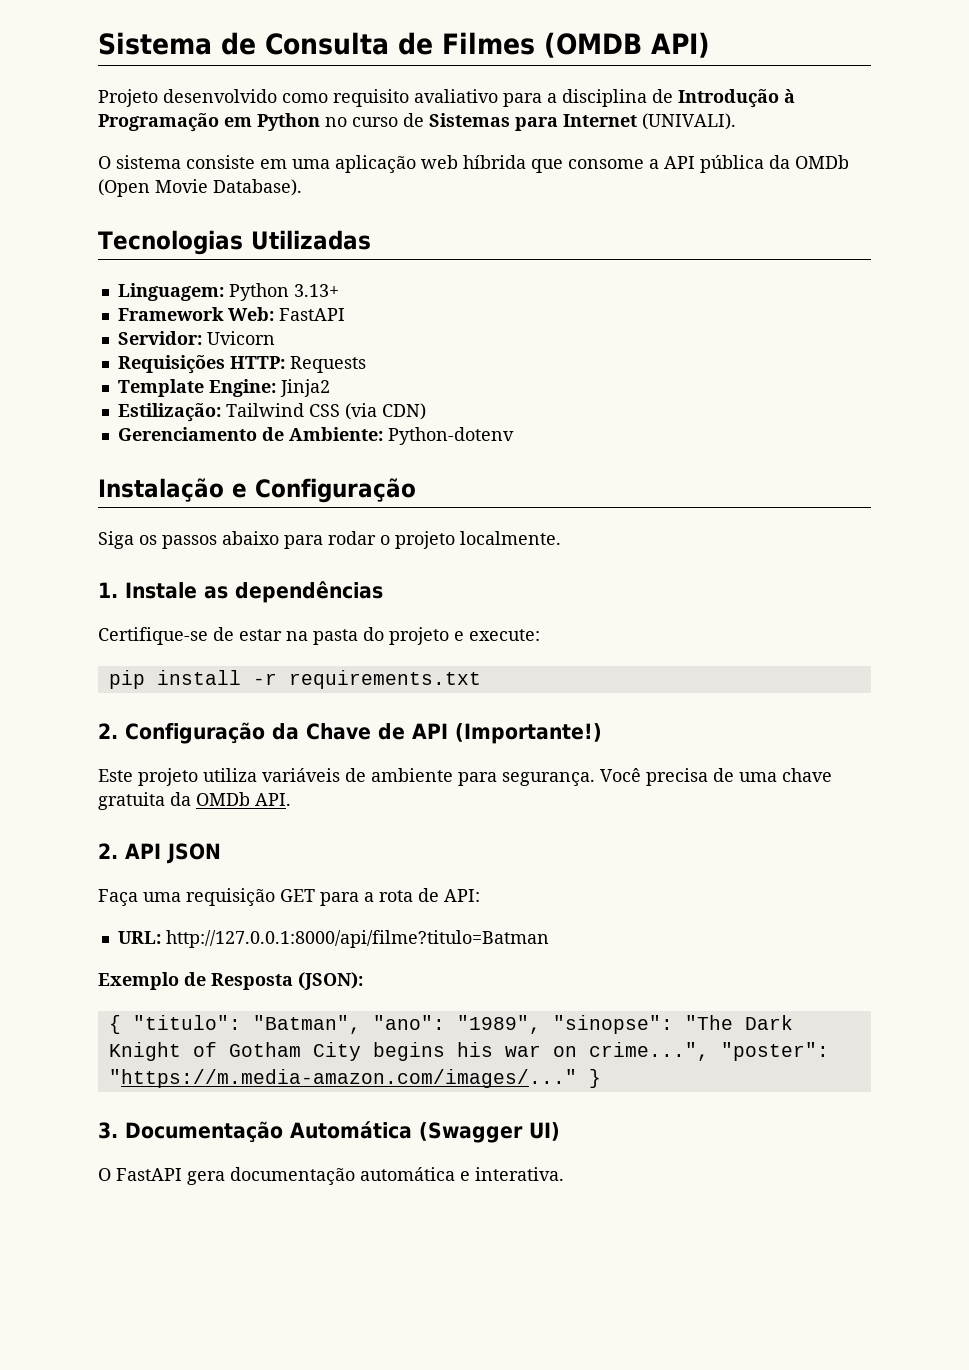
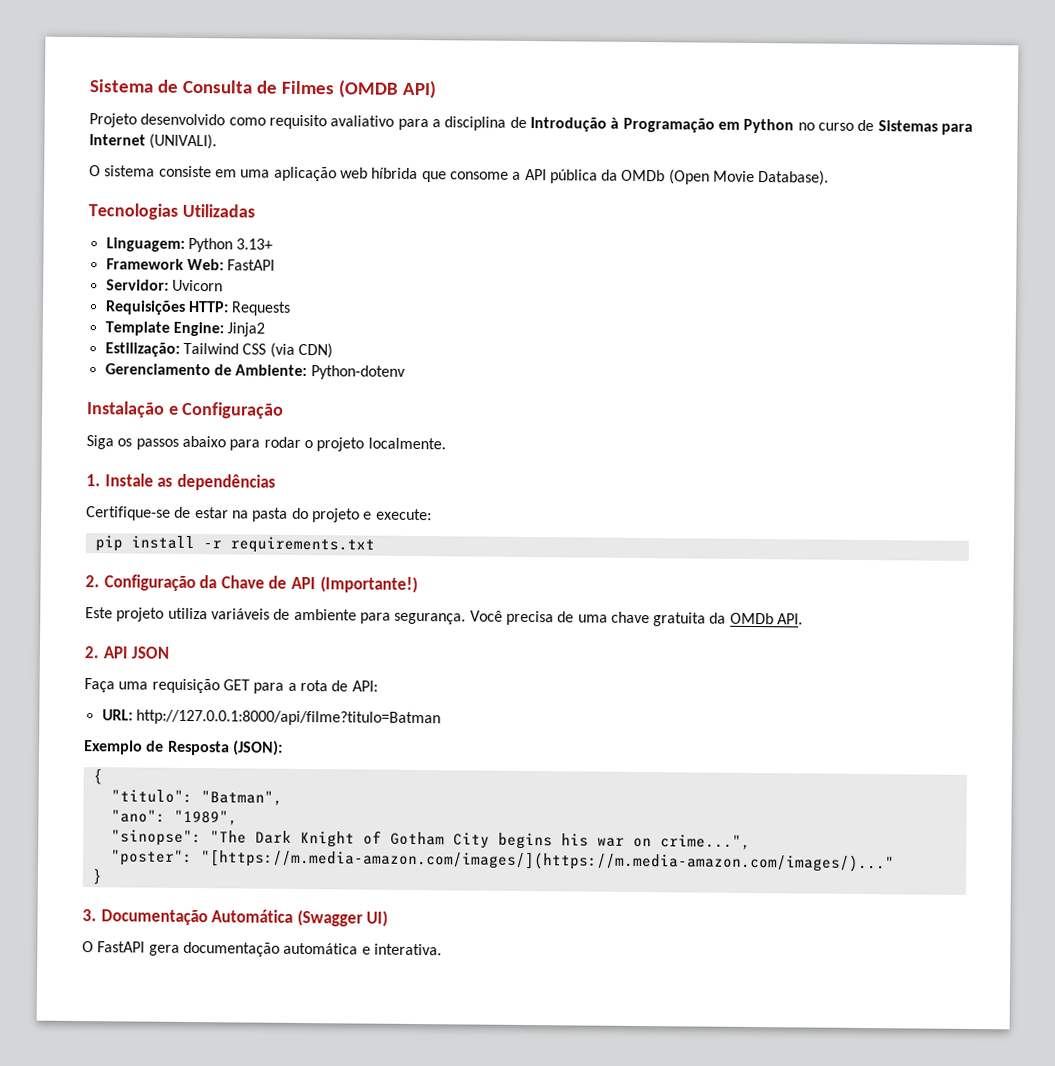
(121, 1024) none -> (103, 776) //
(361, 1024) none -> (283, 798) //
(541, 1024) none -> (238, 817) //
[720,1042,829,1061] [108,1069,577,1088] "poster": "https://m.media-amazon.com/images/..." -> [110,849,895,873] // "poster": "[https://m.media-amazon.com/images/](https://m.media-amazon.com/images/)..." //

